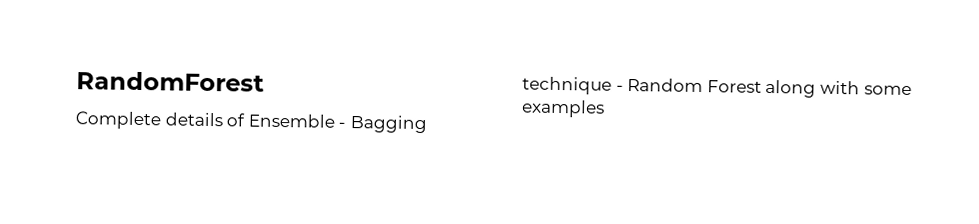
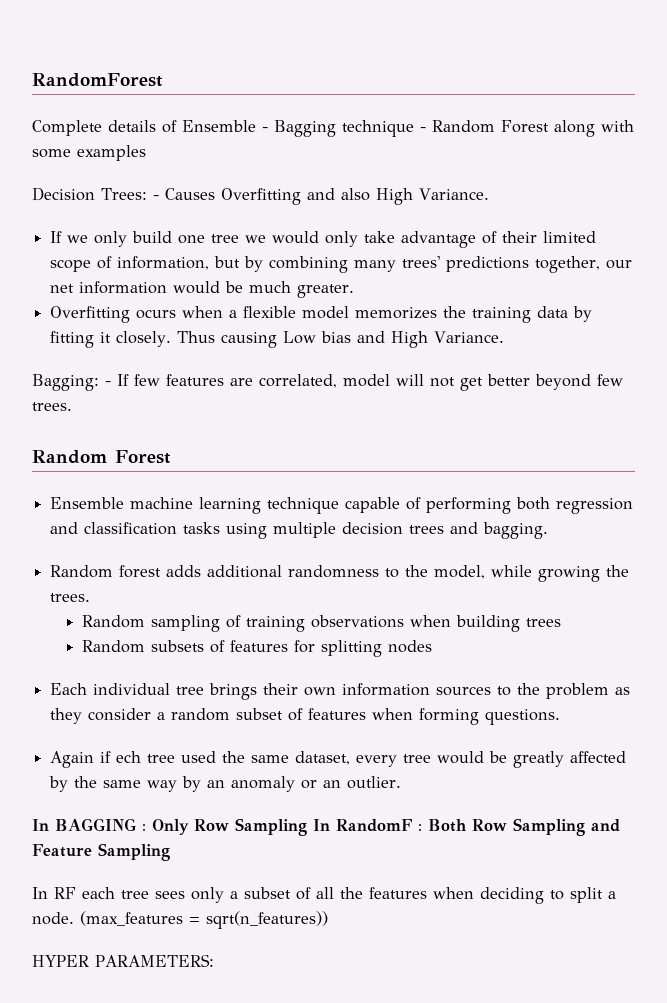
(605, 108) none -> [32,187,489,205] [50,231,597,248] [50,256,633,273] [50,281,355,298] [50,306,593,323] [50,331,505,348] [32,374,623,391] [32,402,72,411] [32,450,171,464] [50,497,634,514] [50,522,549,539] [50,565,630,582] [50,593,91,602] [81,615,561,632] [81,640,432,657] [50,683,631,700] [50,708,561,725] [50,751,627,768] [49,776,402,792] [32,818,620,836] [32,843,170,861] [32,887,616,904] [32,911,328,929] [32,954,214,967] // Decision Trees: - Causes Overfitting and also High Variance. // If we only build one tree we would only take advantage of their limited scope of information, but by combining many trees' predictions together, our net information would be much greater. // Overfitting ocurs when a flexible model memorizes the training data by fitting it closely. Thus causing Low bias and High Variance. // Bagging: - If few features are correlated, model will not get better beyond few trees. // Random Forest // Ensemble machine learning technique capable of performing both regression and classification tasks using multiple decision trees and bagging. // Random forest adds additional randomness to the model, while growing the trees. // Random sampling of training observations when building trees // Random subsets of features for splitting nodes // Each individual tree brings their own information sources to the problem as they consider a random subset of features when forming questions. // Again if ech tree used the same dataset, every tree would be greatly affected by the same way by an anomaly or an outlier. // In BAGGING : Only Row Sampling In RandomF : Both Row Sampling and Feature Sampling // In RF each tree sees only a subset of all the features when deciding to split a node. (max_features = sqrt(n_features)) // HYPER PARAMETERS:

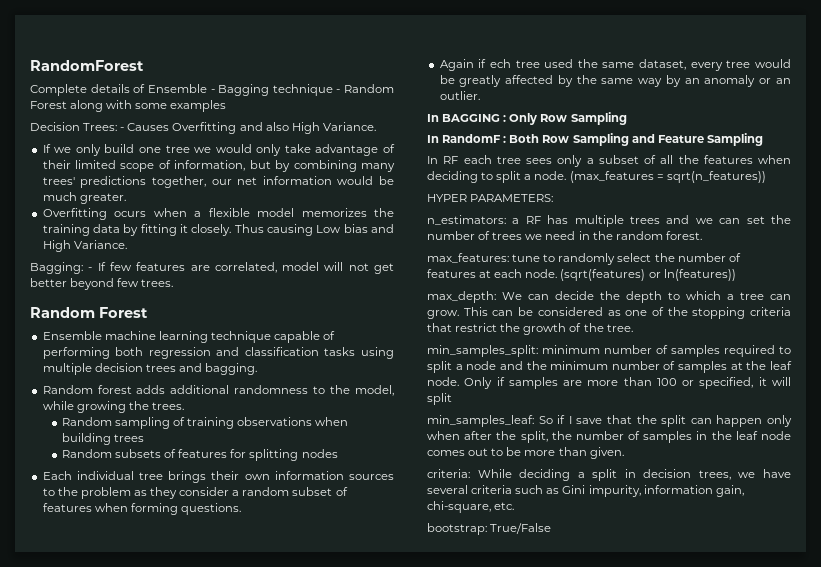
(307, 827) none -> (627, 118) //
(214, 960) none -> [427,215,791,227] [427,231,702,240] [427,253,741,265] [427,269,736,281] [427,291,791,303] [427,307,791,319] [427,323,633,335] [427,345,791,357] [427,361,792,373] [427,377,791,389] [427,393,452,405] [427,415,792,427] [427,431,791,443] [427,447,624,459] [427,469,791,481] [427,485,744,497] [427,501,515,513] [427,523,552,535] // n_estimators: a RF has multiple trees and we can set the number of trees we need in the random forest. // max_features: tune to randomly select the number of features at each node. (sqrt(features) or ln(features)) // max_depth: We can decide the depth to which a tree can grow. This can be considered as one of the stopping criteria that restrict the growth of the tree. // min_samples_split: minimum number of samples required to split a node and the minimum number of samples at the leaf node. Only if samples are more than 100 or specified, it will split // min_samples_leaf: So if I save that the split can happen only when after the split, the number of samples in the leaf node comes out to be more than given. // criteria: While deciding a split in decision trees, we have several criteria such as Gini impurity, information gain, chi-square, etc. // bootstrap: True/False

